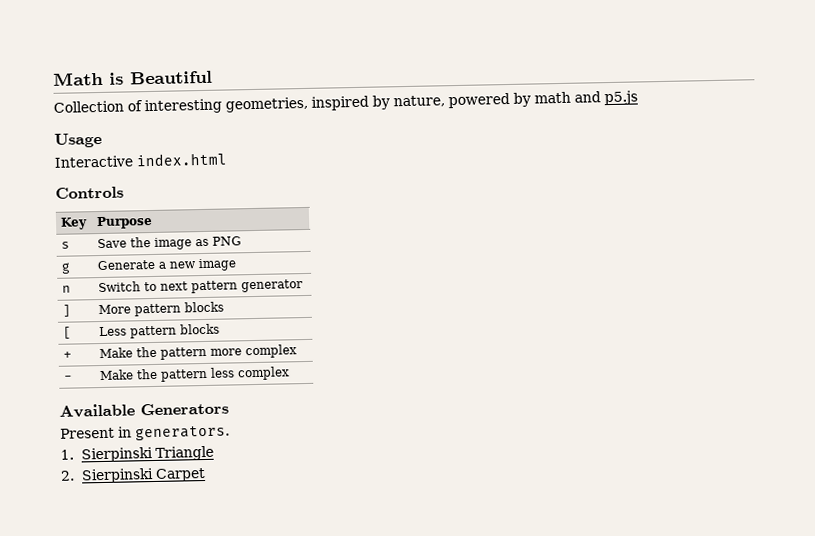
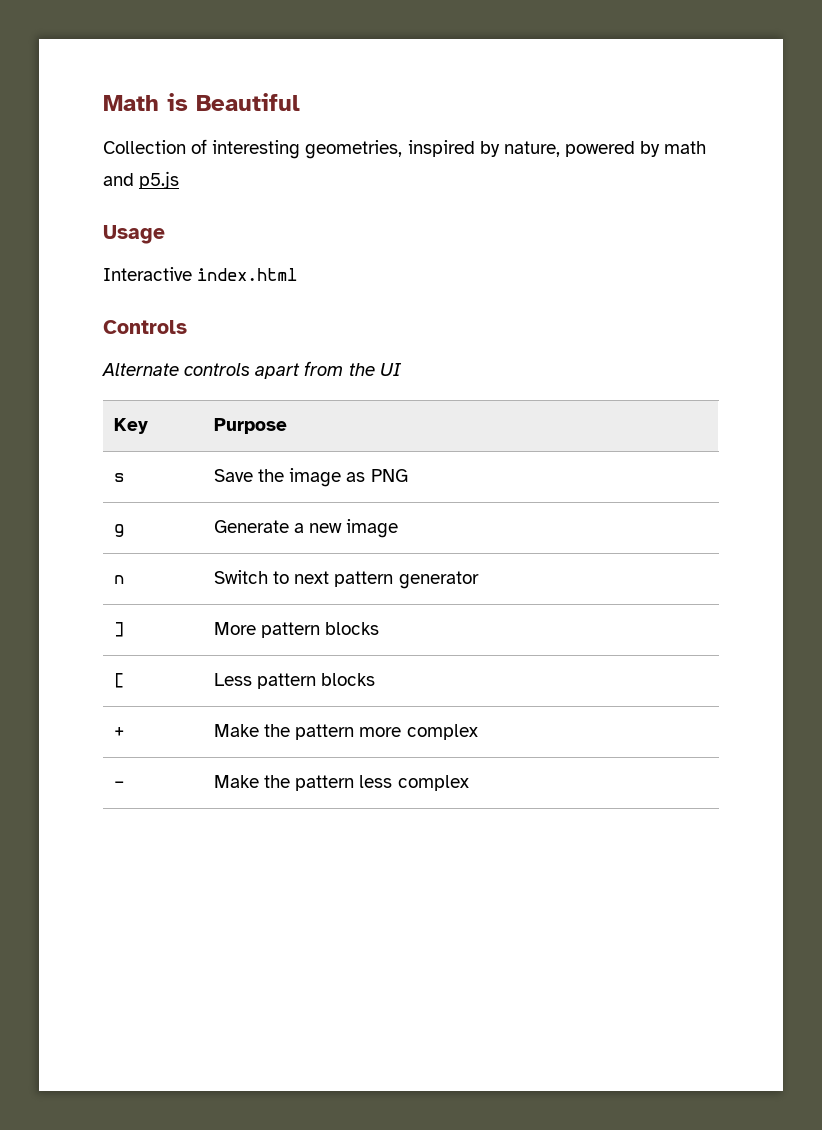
(124, 192) none -> [102,361,402,379] // Alternate controls apart from the UI
[59,402,229,418] [60,425,230,441] [60,445,215,463] [60,467,207,484] // Available Generators // Present in generators. // 1. Sierpinski Triangle // 2. Sierpinski Carpet -> (469, 783) none

